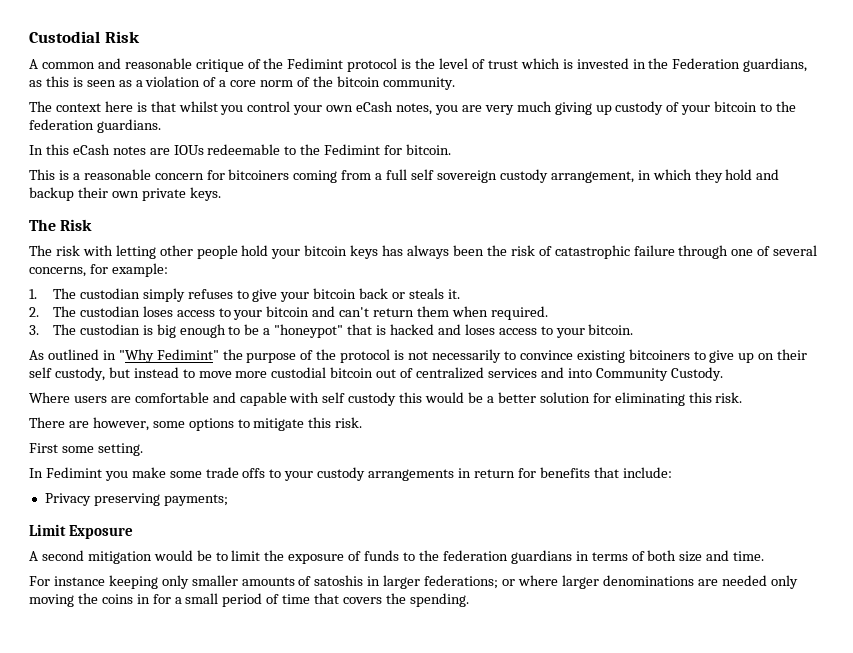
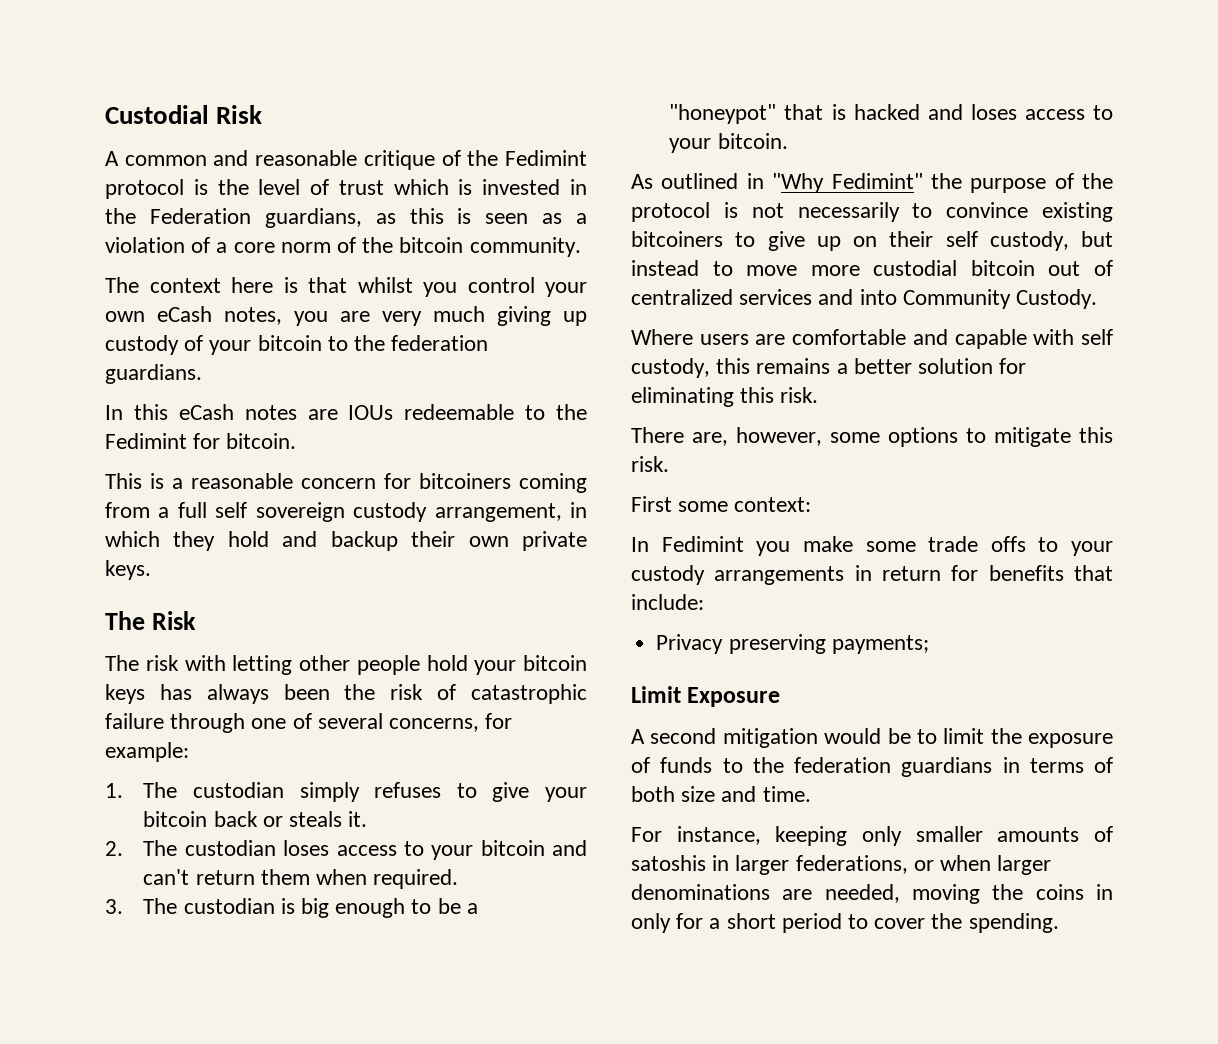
[348,392,484,406] custody this would be -> [631,358,831,378] custody, this remains
[68,421,89,428] are -> [692,432,728,446] are,
[97,443,143,456] setting. -> [734,497,812,512] context:
[53,576,105,586] instance -> [676,826,761,845] instance,
[424,575,558,589] federations; or where -> [795,855,992,874] federations, or when
[721,575,798,589] needed only -> [824,884,900,903] needed,
(150, 599) none -> [631,913,671,933] only
[185,593,383,607] small period of time that covers -> [726,913,926,933] short period to cover

